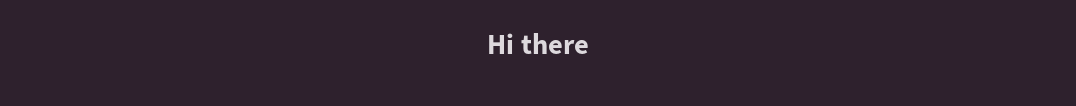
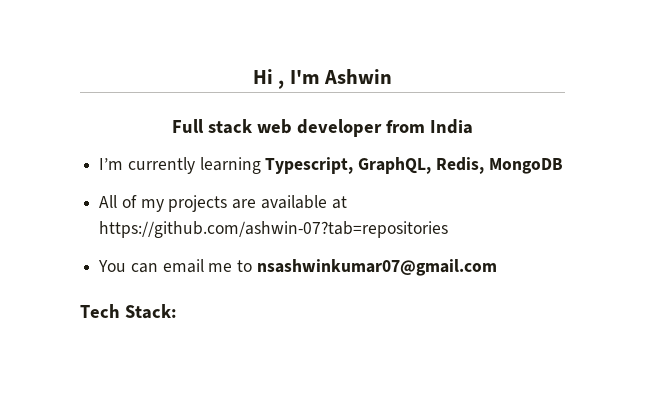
[521,33,590,54] there -> [278,69,393,89] [172,119,473,137] [99,157,563,174] [99,195,347,212] [99,221,449,238] [98,259,497,276] [80,304,177,319] , I'm Ashwin // Full stack web developer from India // I’m currently learning Typescript, GraphQL, Redis, MongoDB // All of my projects are available at https://github.com/ashwin-07?tab=repositories // You can email me to nsashwinkumar07@gmail.com // Tech Stack:

